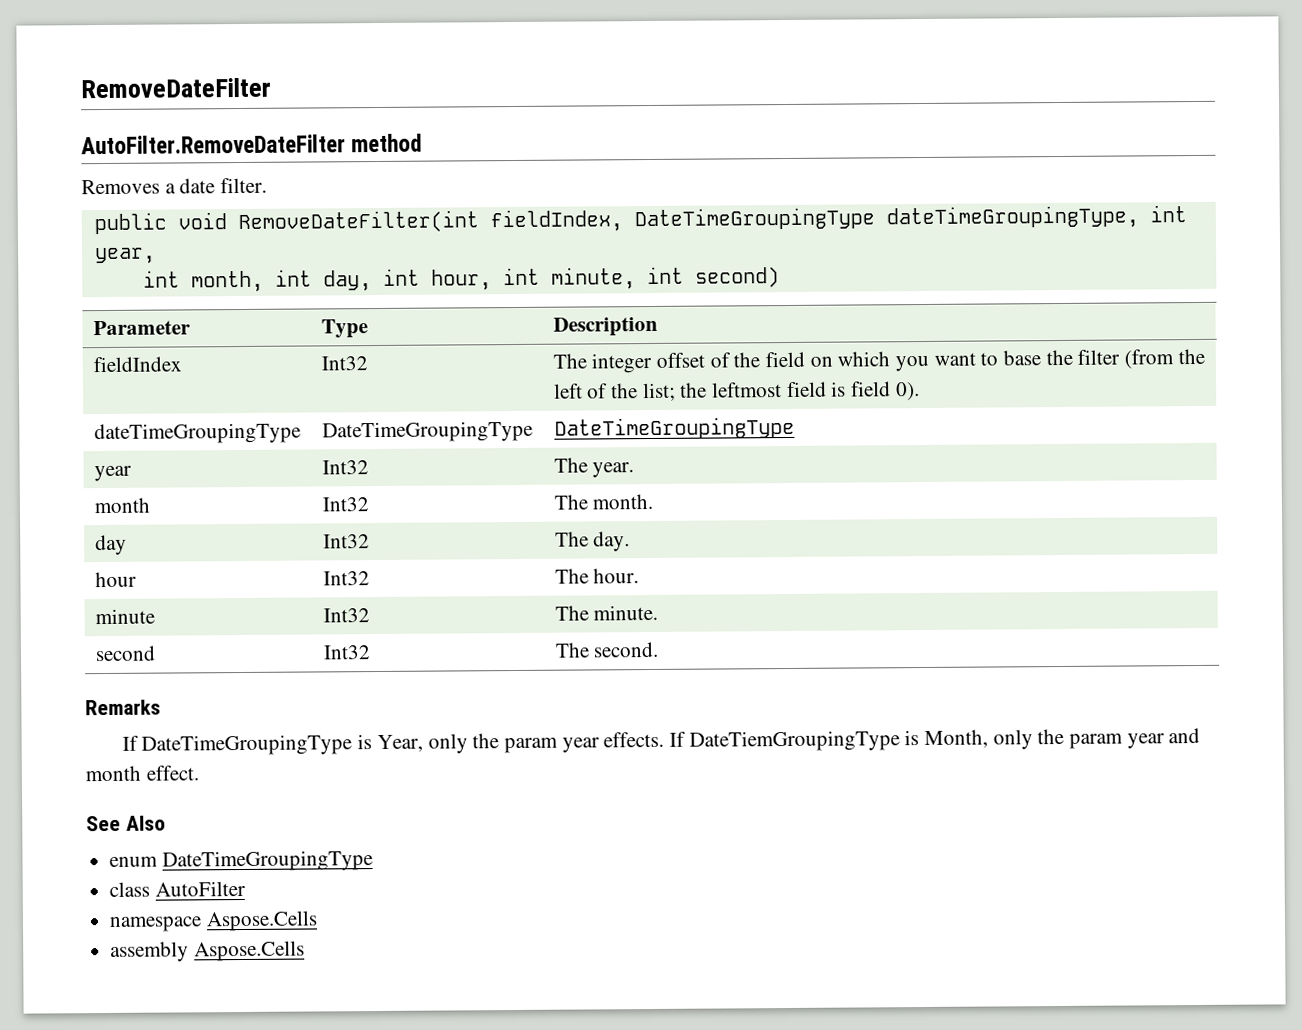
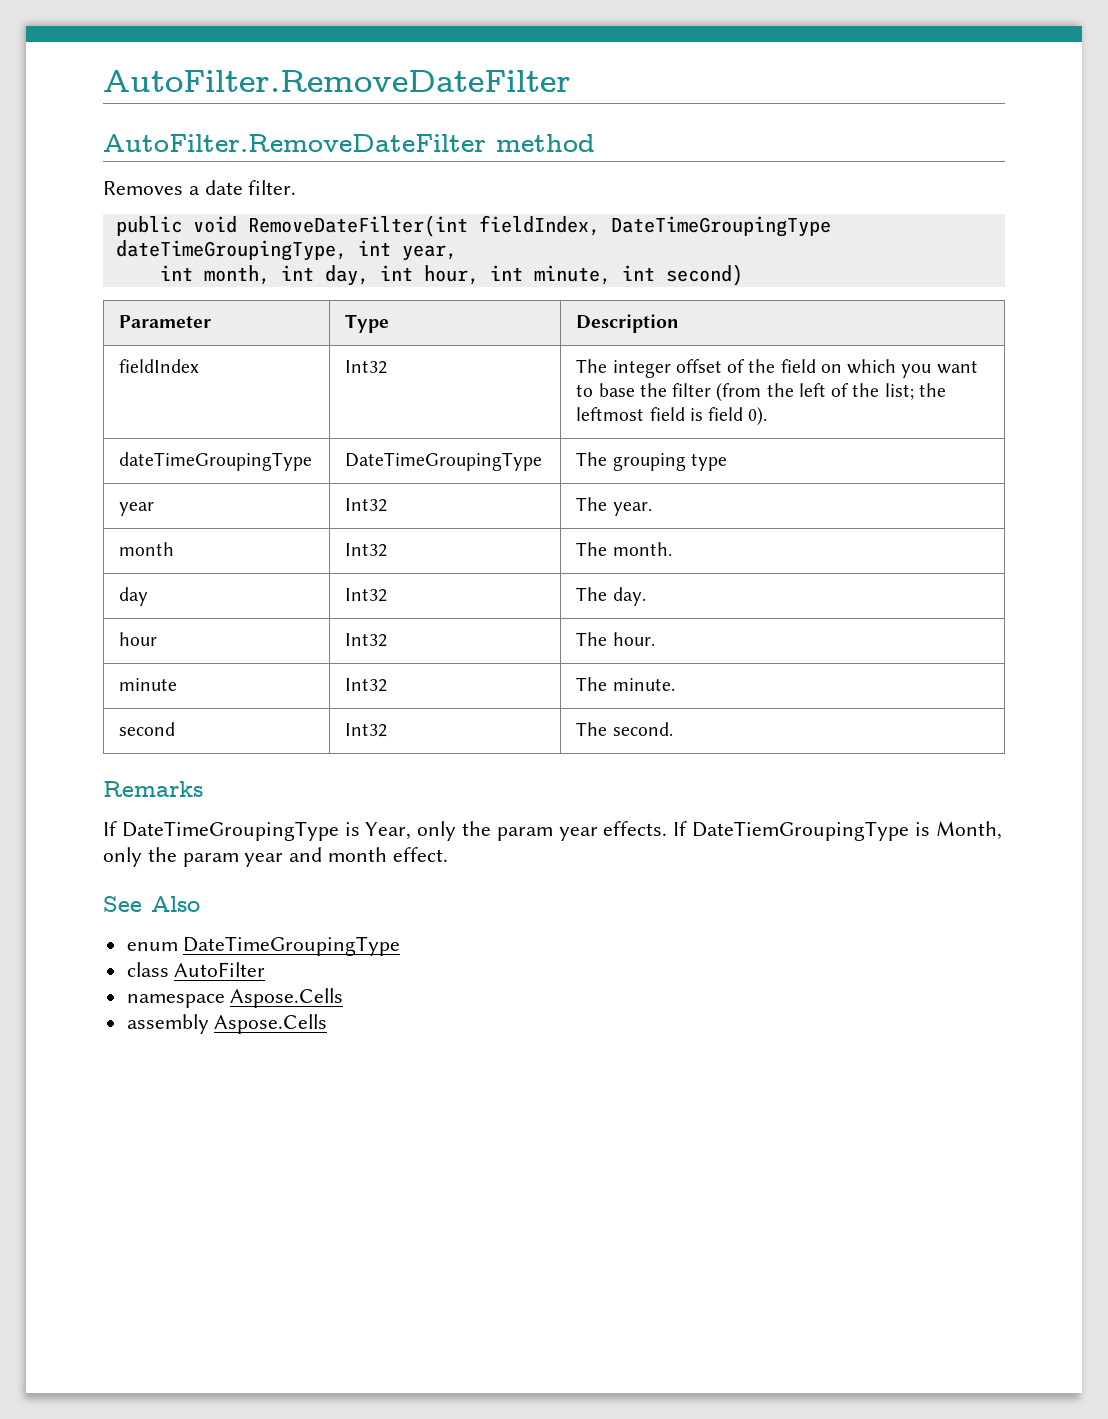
[80,77,271,99] RemoveDateFilter -> [103,70,571,92] AutoFilter.RemoveDateFilter
[553,416,795,440] DateTimeGroupingType -> [576,452,727,471] The grouping type

